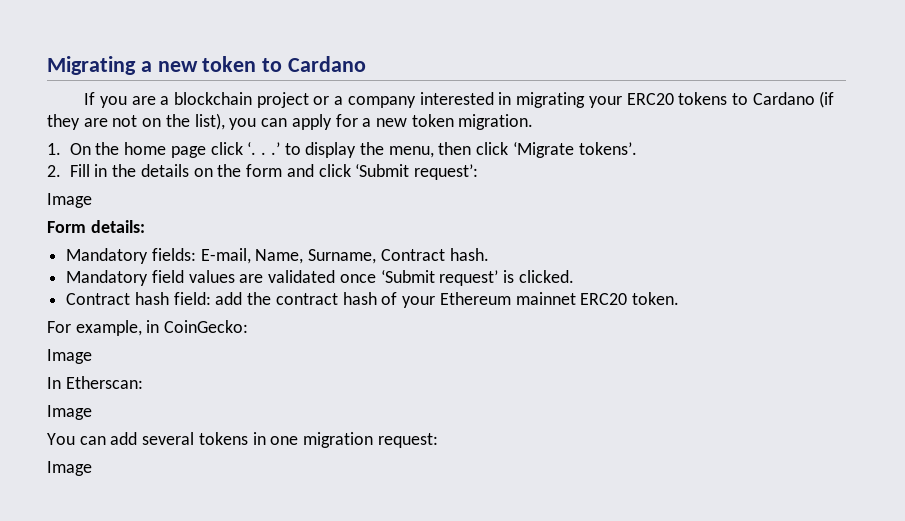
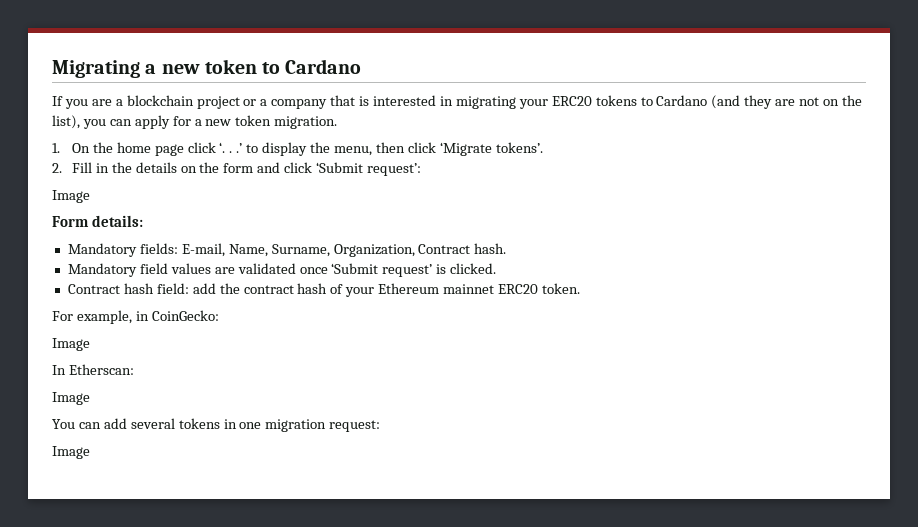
(416, 102) none -> [330,95,370,106] that is
[819,91,835,108] (if -> [711,95,741,109] (and
(377, 256) none -> [333,244,415,257] Organization,

